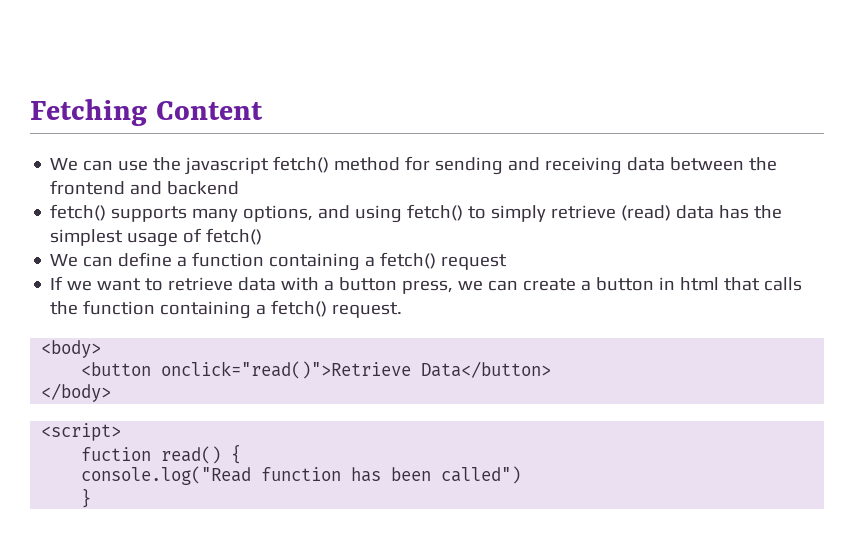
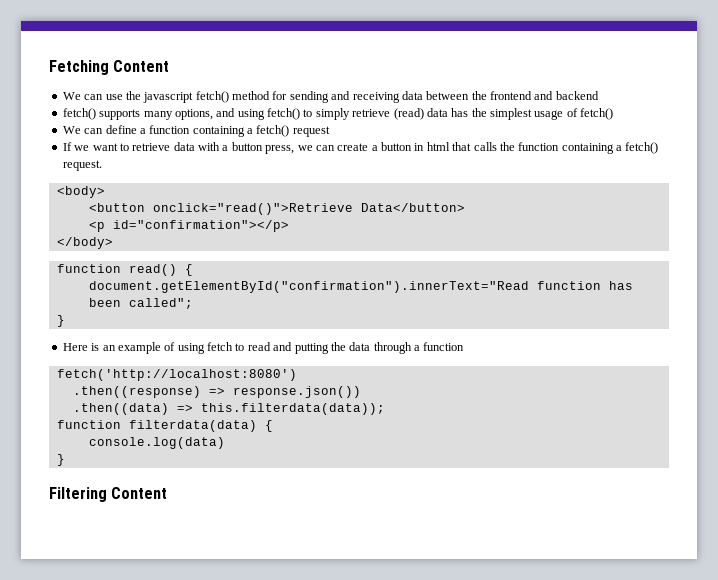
(552, 369) none -> [88,220,289,232] // <p id="confirmation"></p>
[41,423,122,441] [81,447,152,461] <script> // fuction -> [56,264,121,273] function
[81,466,252,485] console.log("Read -> [88,281,529,293] document.getElementById("confirmation").innerText="Read
[441,466,522,484] [81,488,92,508] called") // } -> [128,298,193,309] [56,315,65,327] [62,342,465,354] [56,369,297,381] [72,386,361,398] [72,403,385,415] [56,420,273,432] [88,437,225,449] [56,454,65,466] [49,487,168,502] called"; // } // Here is an example of using fetch to read and putting the data through a function // fetch('http://localhost:8080') // .then((response) => response.json()) // .then((data) => this.filterdata(data)); // function filterdata(data) { // console.log(data) // } // Filtering Content

